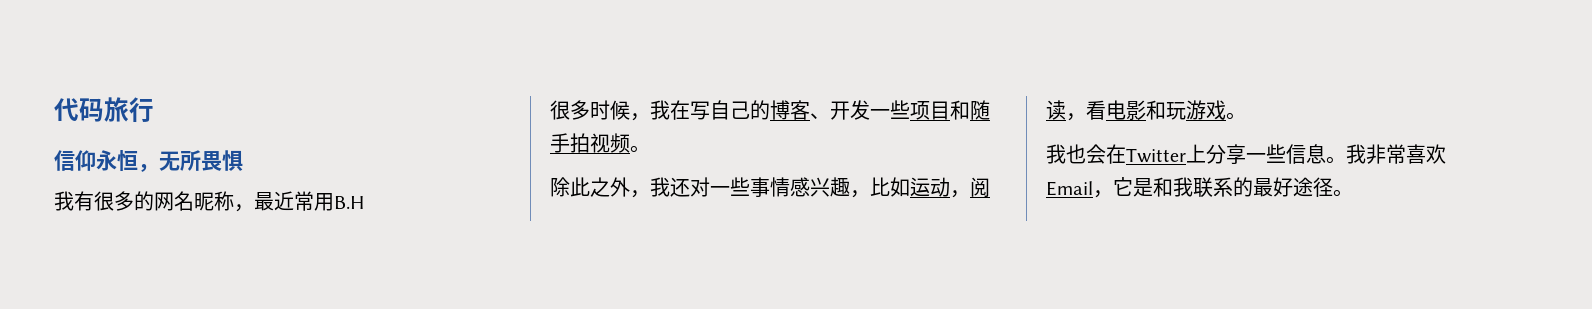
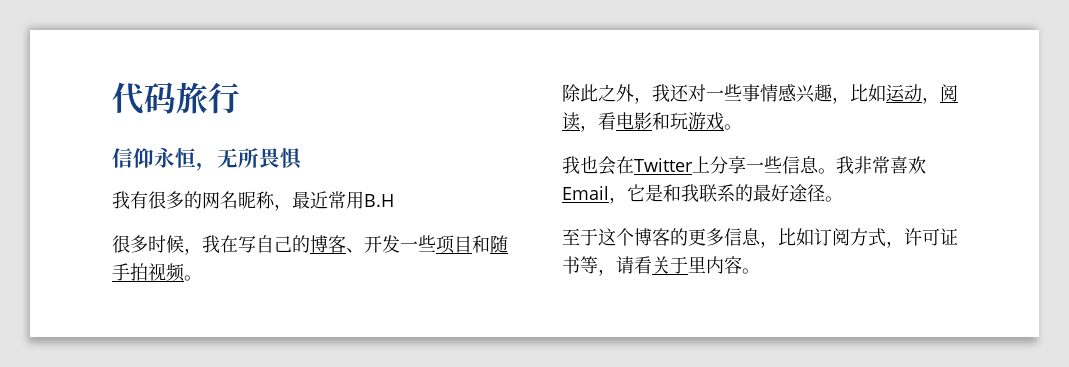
(1353, 193) none -> [562,228,958,248] [562,256,760,276] // 至于这个博客的更多信息，比如订阅方式，许可证书等，请看关于里内容。

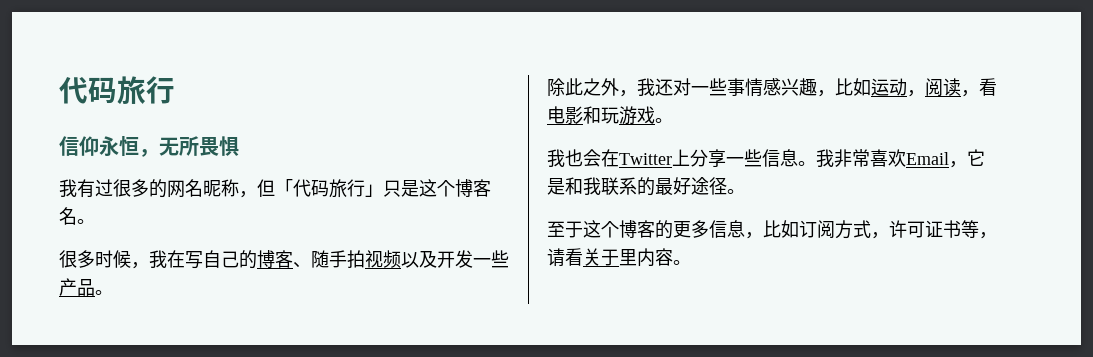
(148, 200) none -> [95,179,113,197] 过
[292,191,394,209] 最近常用B.H -> [257,179,491,198] [59,207,95,225] 但「代码旅行」只是这个博客名。
[364,235,508,254] [112,263,185,282] 开发一些项目和随手拍视频 -> [311,250,509,269] [59,278,95,296] 随手拍视频以及开发一些产品

